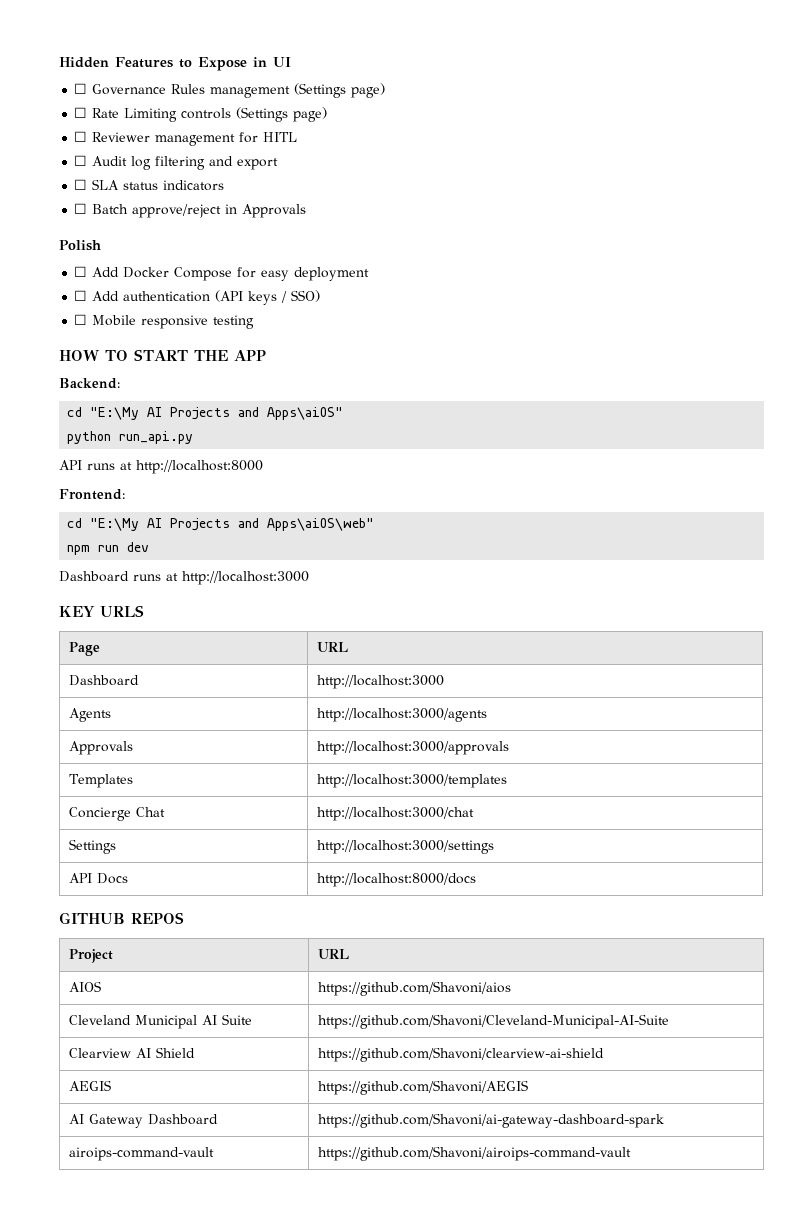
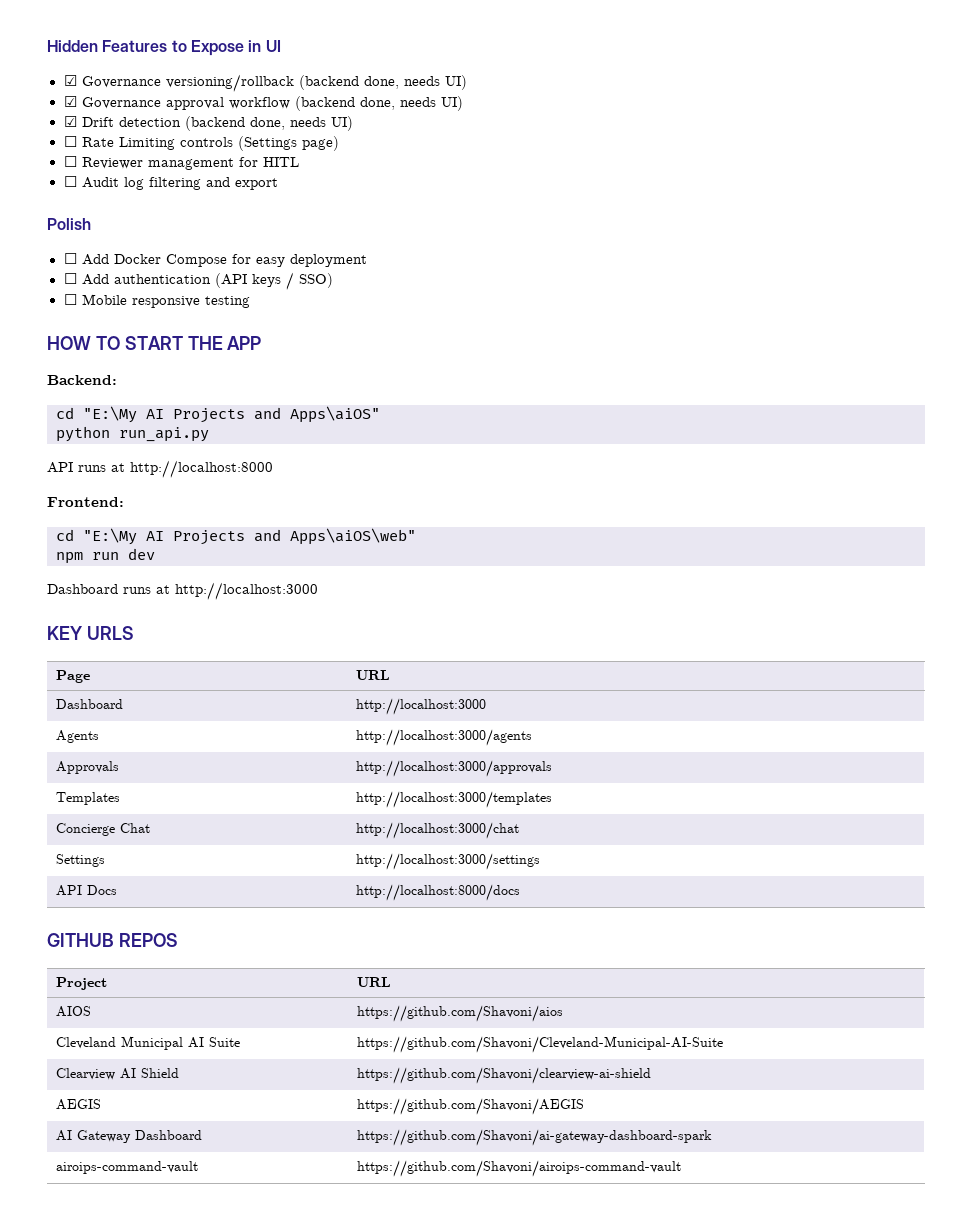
[74,83,386,98] ☐ Governance Rules management (Settings page) -> [63,74,467,92] [63,96,463,111] [63,116,353,131] ☑ Governance versioning/rollback (backend done, needs UI) // ☑ Governance approval workflow (backend done, needs UI) // ☑ Drift detection (backend done, needs UI)
[74,179,225,191] [74,203,307,218] // ☐ SLA status indicators // ☐ Batch approve/reject in Approvals -> (278, 184) none

